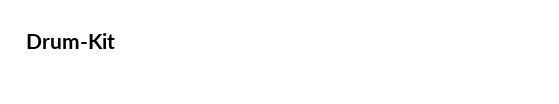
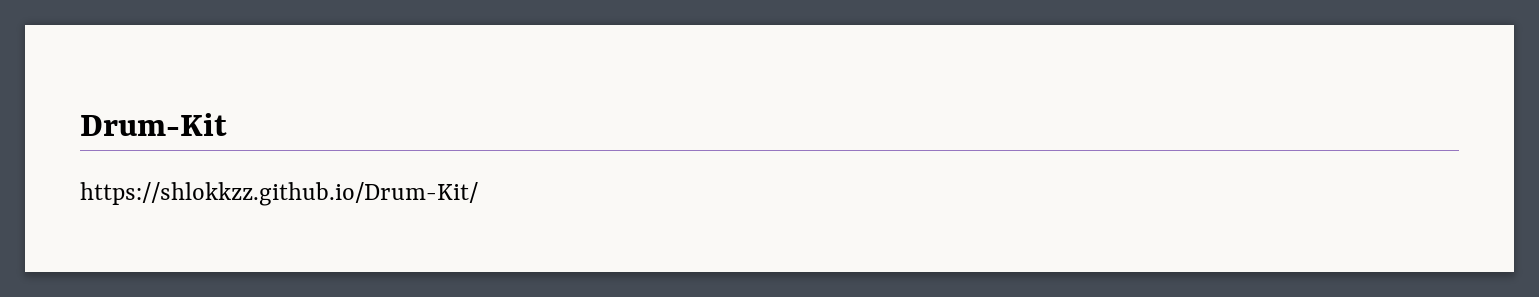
(115, 41) none -> [80,182,478,206] // https://shlokkzz.github.io/Drum-Kit/

